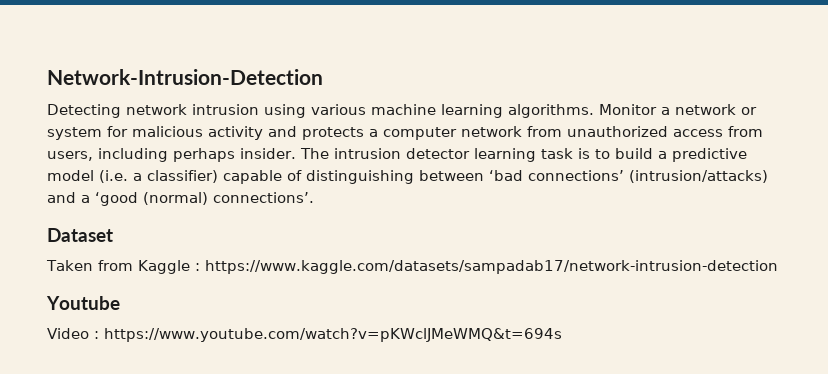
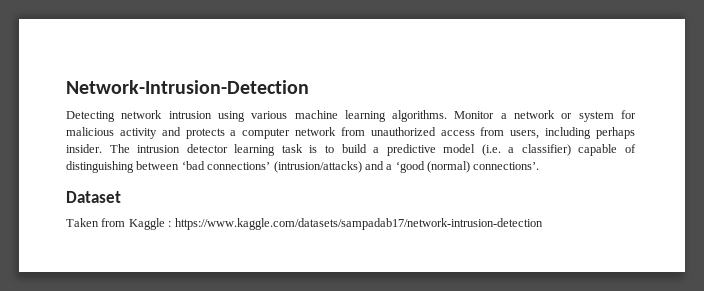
[46,296,120,310] [47,328,562,342] // Youtube // Video : https://www.youtube.com/watch?v=pKWclJMeWMQ&t=694s -> (543, 224) none

